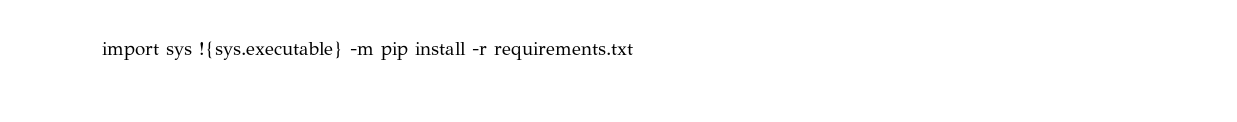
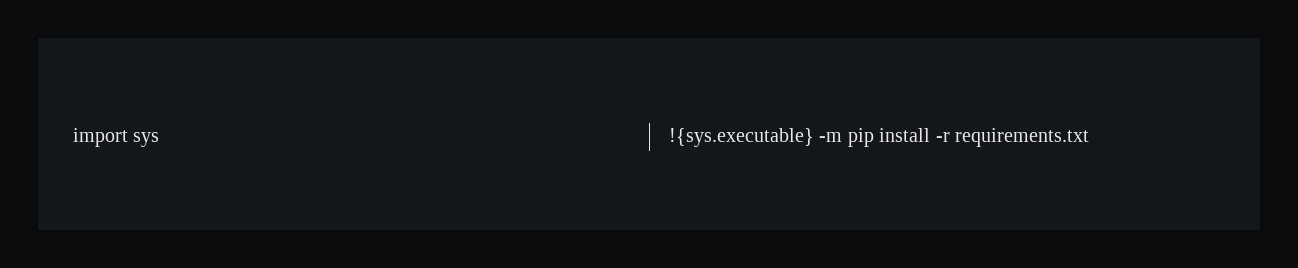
(192, 53) none -> (160, 139) //

